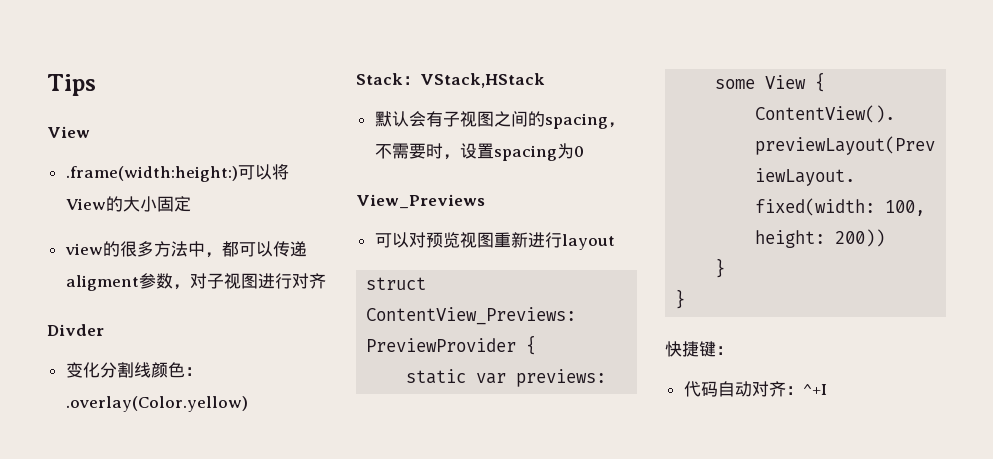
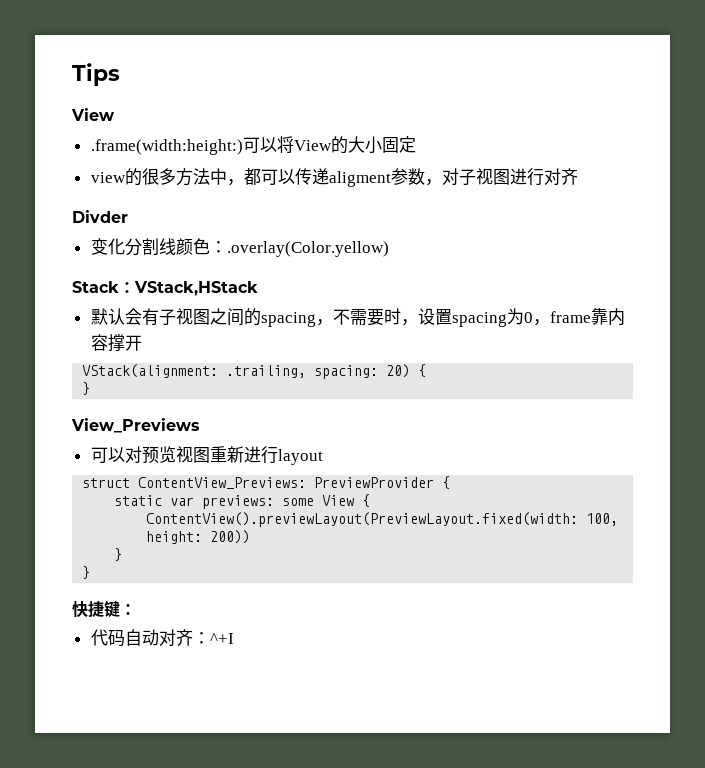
(584, 151) none -> [532,308,625,326] [90,334,142,351] [82,364,427,379] [82,382,91,395] ，frame靠内容撑开 // VStack(alignment: .trailing, spacing: 20) { // }

